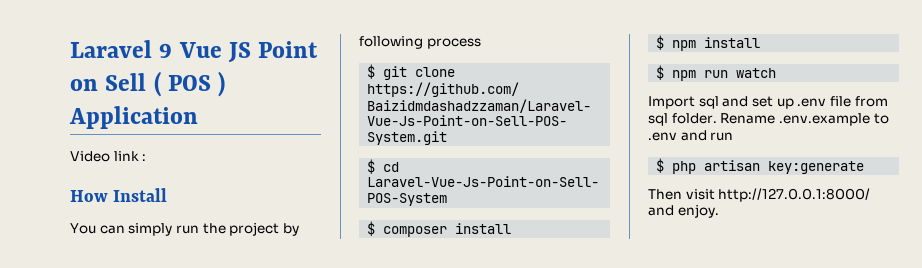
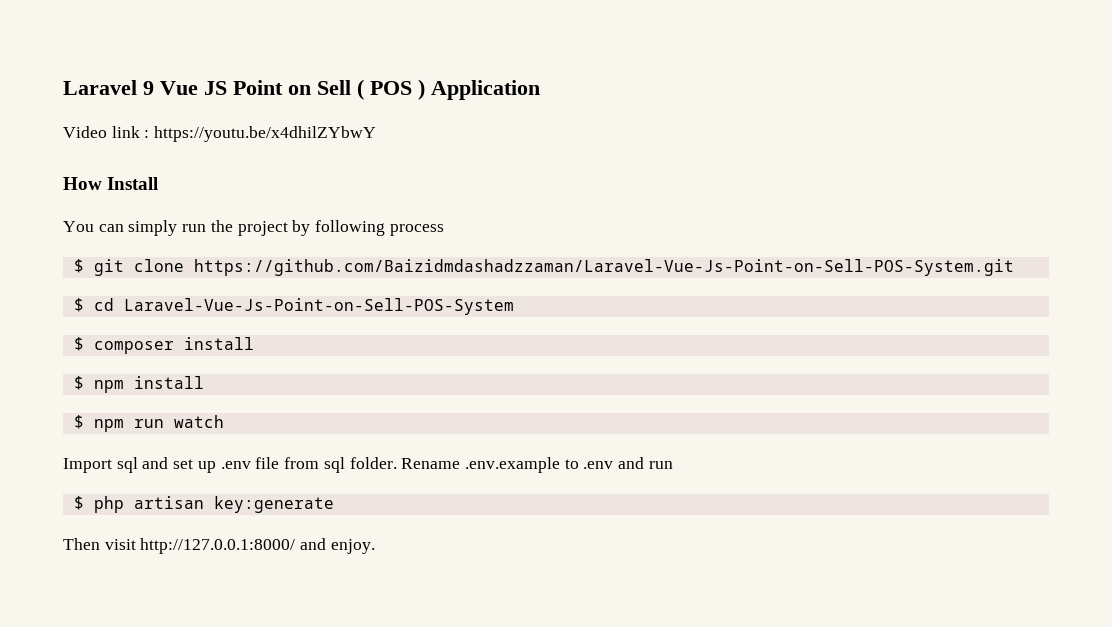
(147, 157) none -> [154,126,377,142] https://youtu.be/x4dhilZYbwY

